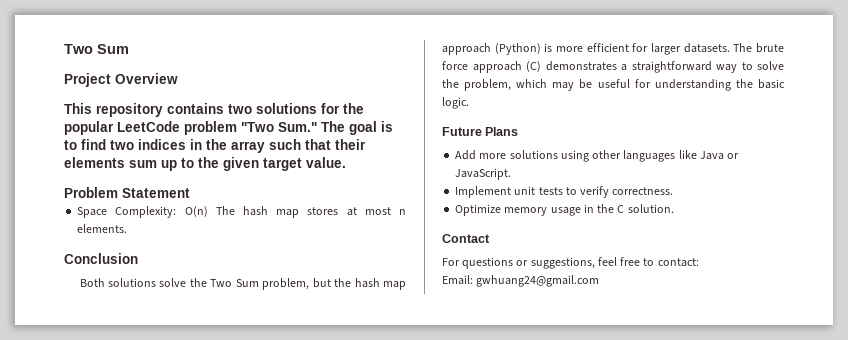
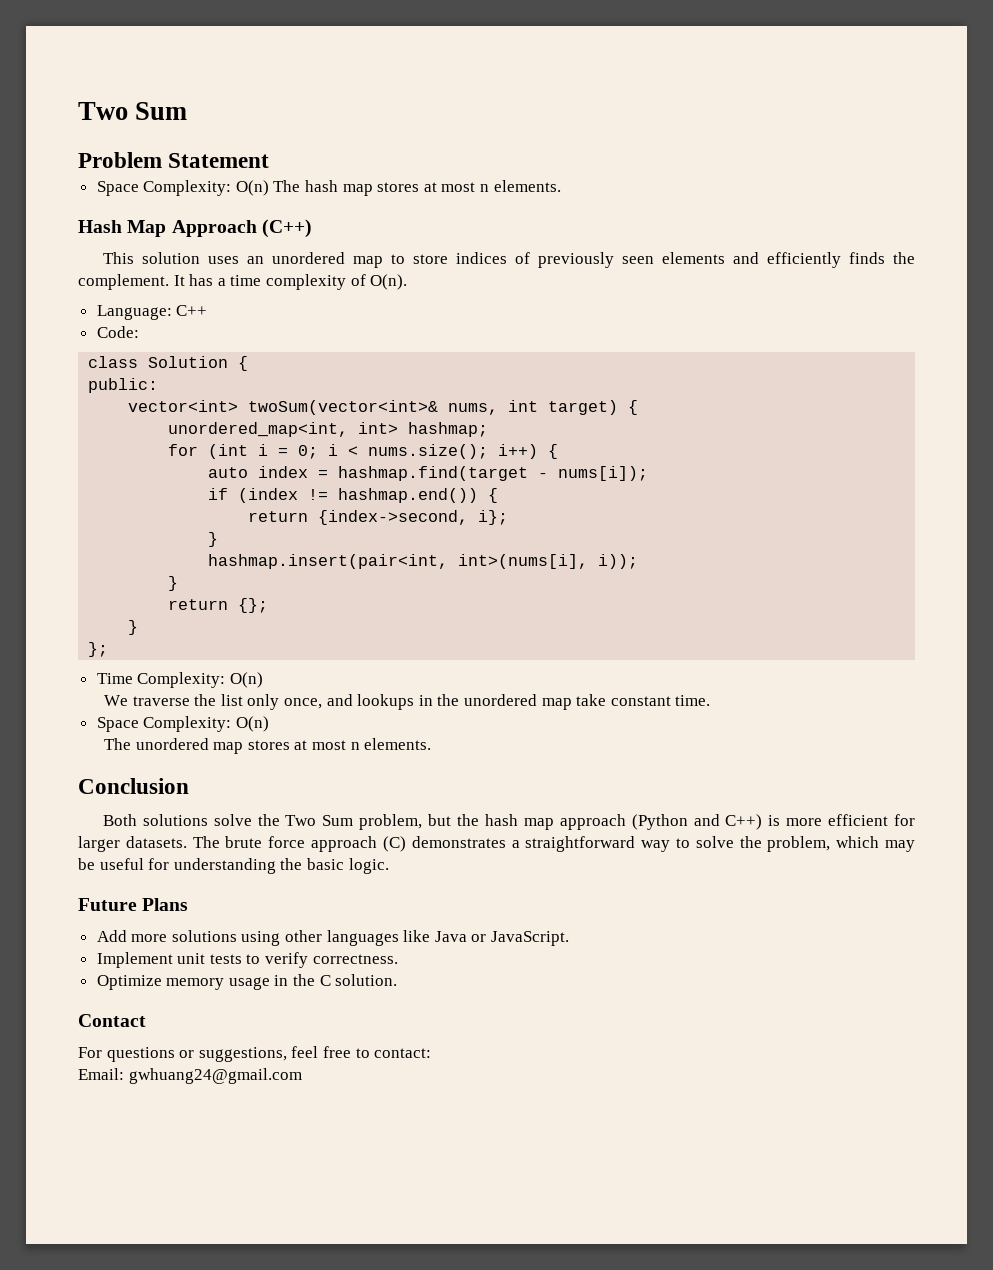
[64,44,129,54] [64,73,178,87] [64,103,364,117] [64,121,393,135] [64,139,366,153] [64,157,346,171] Two Sum // Project Overview // This repository contains two solutions for the popular LeetCode problem "Two Sum." The goal is to find two indices in the array such that their elements sum up to the given target value. -> [78,102,188,120] Two Sum
(128, 228) none -> [78,219,312,238] [102,252,915,268] [78,274,408,290] [96,305,208,320] [96,326,139,338] [88,356,249,371] [88,378,159,393] [128,400,639,415] [168,422,489,437] [168,444,559,459] [208,466,649,481] [208,488,499,503] [248,510,509,525] [208,532,219,547] [208,554,639,569] [168,576,179,591] [168,598,269,613] [128,620,139,635] [88,642,109,657] [96,672,263,688] [104,694,711,710] [96,716,269,732] [104,738,432,754] // Hash Map Approach (C++) // This solution uses an unordered map to store indices of previously seen elements and efficiently finds the complement. It has a time complexity of O(n). // Language: C++ // Code: // class Solution { // public: // vector<int> twoSum(vector<int>& nums, int target) { // unordered_map<int, int> hashmap; // for (int i = 0; i < nums.size(); i++) { // auto index = hashmap.find(target - nums[i]); // if (index != hashmap.end()) { // return {index->second, i}; // } // hashmap.insert(pair<int, int>(nums[i], i)); // } // return {}; // } // }; // Time Complexity: O(n) // We traverse the list only once, and lookups in the unordered map take constant time. // Space Complexity: O(n) // The unordered map stores at most n elements.
[494,43,541,55] (Python) -> [631,814,763,830] (Python and C++)

